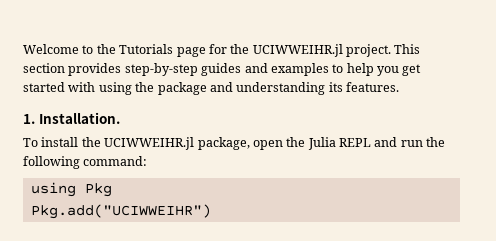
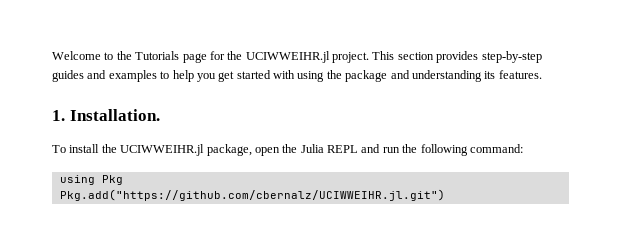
[30,204,211,219] Pkg.add("UCIWWEIHR") -> [59,189,445,201] Pkg.add("https://github.com/cbernalz/UCIWWEIHR.jl.git")

